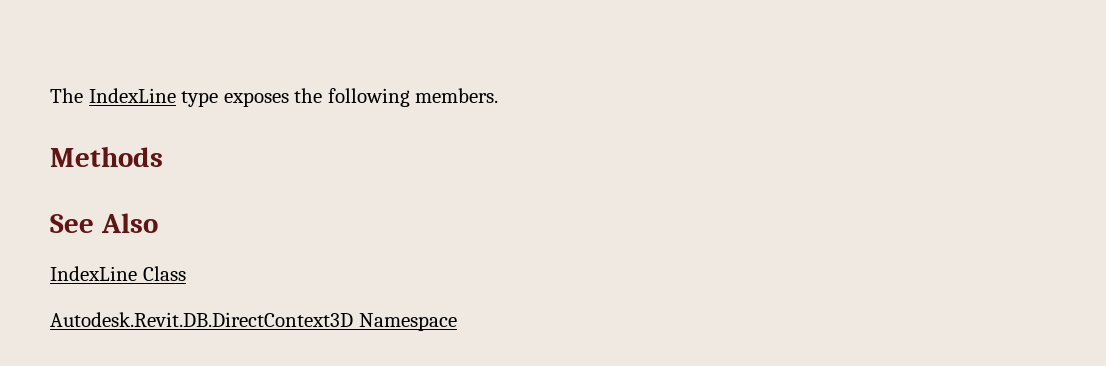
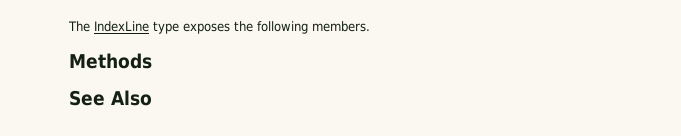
[50,266,186,281] [50,312,457,331] // IndexLine Class // Autodesk.Revit.DB.DirectContext3D Namespace -> (152, 98) none

